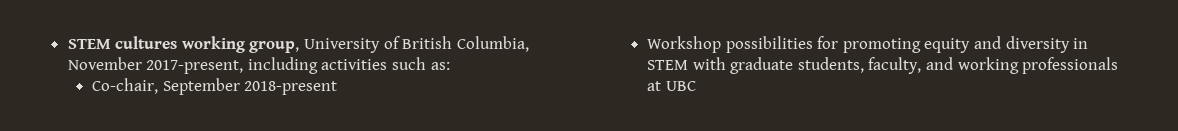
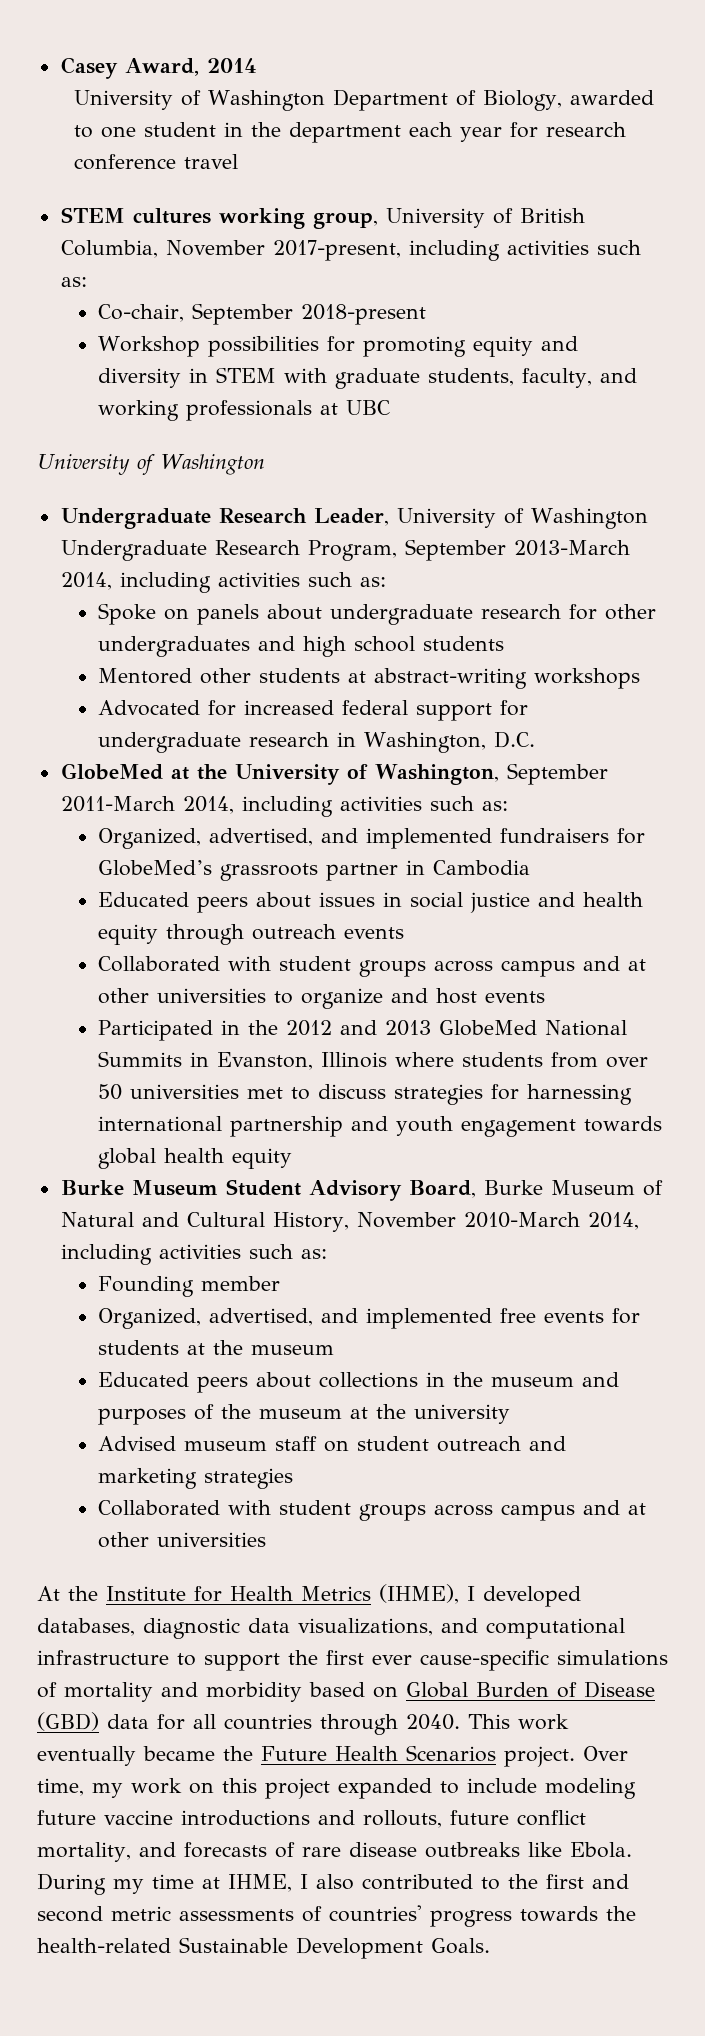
(67, 44) none -> [60,57,257,79] [74,89,655,111] [74,122,627,143] [74,154,239,170] Casey Award, 2014 // University of Washington Department of Biology, awarded to one student in the department each year for research conference travel //
(696, 86) none -> [37,454,265,475] [60,508,648,529] [60,539,630,561] [60,572,386,593] [98,603,657,625] [98,636,505,657] [98,668,641,689] [98,700,529,721] [98,731,536,753] [60,763,608,785] [60,796,508,817] [98,828,646,849] [98,860,531,881] [98,892,644,913] [98,924,405,945] [98,956,647,977] [98,988,546,1009] [98,1020,628,1041] [98,1051,649,1070] [98,1084,633,1105] [98,1116,663,1137] [98,1148,293,1169] [60,1179,663,1201] [60,1212,639,1232] [60,1244,327,1265] [98,1276,281,1297] [98,1308,641,1329] [98,1340,335,1355] [98,1372,620,1393] [98,1404,511,1425] [98,1436,567,1452] [98,1468,294,1489] [98,1500,647,1521] [98,1532,267,1548] [37,1584,581,1607] [37,1618,625,1639] [37,1650,668,1671] [37,1681,655,1702] [37,1712,569,1735] [37,1745,628,1767] [37,1778,636,1799] [37,1810,586,1828] [37,1842,632,1862] [37,1873,629,1895] [37,1905,636,1927] [37,1937,490,1959] // University of Washington // Undergraduate Research Leader, University of Washington Undergraduate Research Program, September 2013-March 2014, including activities such as: // Spoke on panels about undergraduate research for other undergraduates and high school students // Mentored other students at abstract-writing workshops // Advocated for increased federal support for undergraduate research in Washington, D.C. // GlobeMed at the University of Washington, September 2011-March 2014, including activities such as: // Organized, advertised, and implemented fundraisers for GlobeMed’s grassroots partner in Cambodia // Educated peers about issues in social justice and health equity through outreach events // Collaborated with student groups across campus and at other universities to organize and host events // Participated in the 2012 and 2013 GlobeMed National Summits in Evanston, Illinois where students from over 50 universities met to discuss strategies for harnessing international partnership and youth engagement towards global health equity // Burke Museum Student Advisory Board, Burke Museum of Natural and Cultural History, November 2010-March 2014, including activities such as: // Founding member // Organized, advertised, and implemented free events for students at the museum // Educated peers about collections in the museum and purposes of the museum at the university // Advised museum staff on student outreach and marketing strategies // Collaborated with student groups across campus and at other universities // At the Institute for Health Metrics (IHME), I developed databases, diagnostic data visualizations, and computational infrastructure to support the first ever cause-specific simulations of mortality and morbidity based on Global Burden of Disease (GBD) data for all countries through 2040. This work eventually became the Future Health Scenarios project. Over time, my work on this project expanded to include modeling future vaccine introductions and rollouts, future conflict mortality, and forecasts of rare disease outbreaks like Ebola. During my time at IHME, I also contributed to the first and second metric assessments of countries' progress towards the health-related Sustainable Development Goals.

